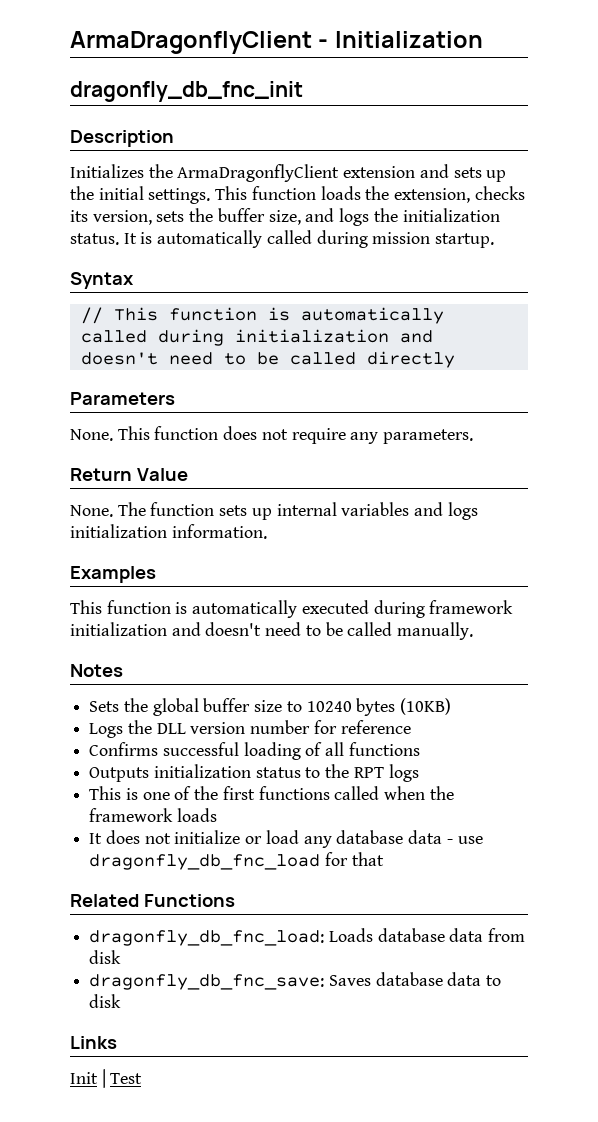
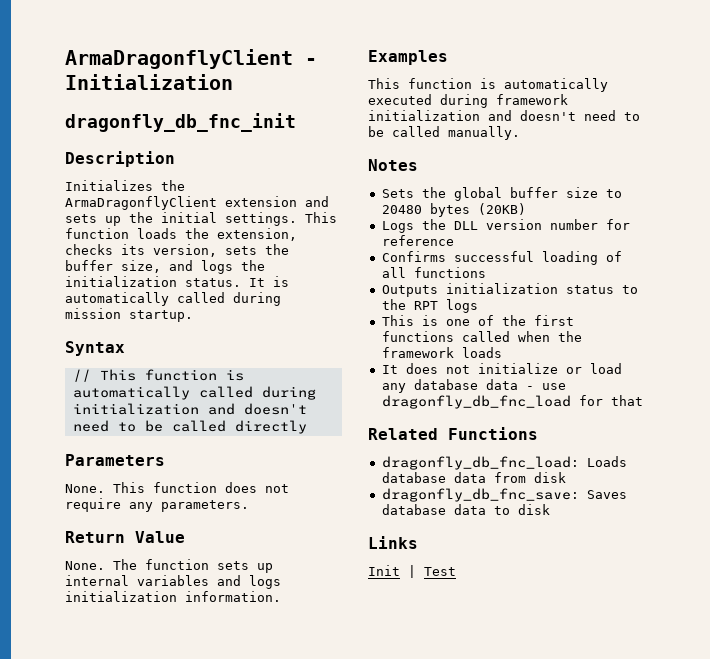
[306,698,452,716] 10240 bytes (10KB) -> [381,203,526,217] 20480 bytes (20KB)

